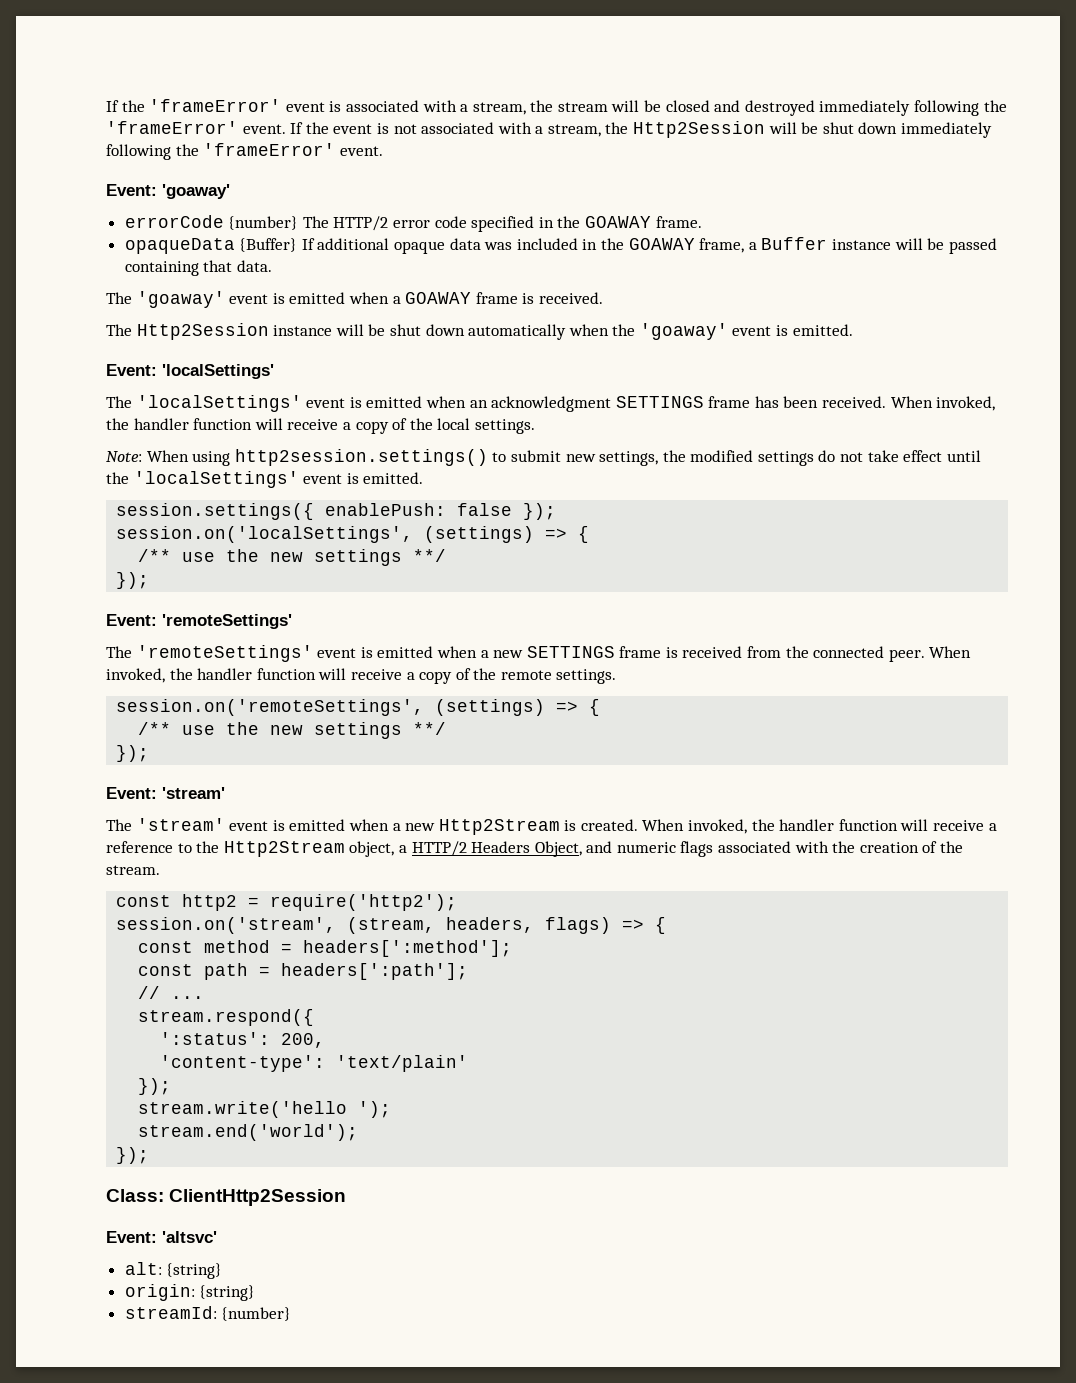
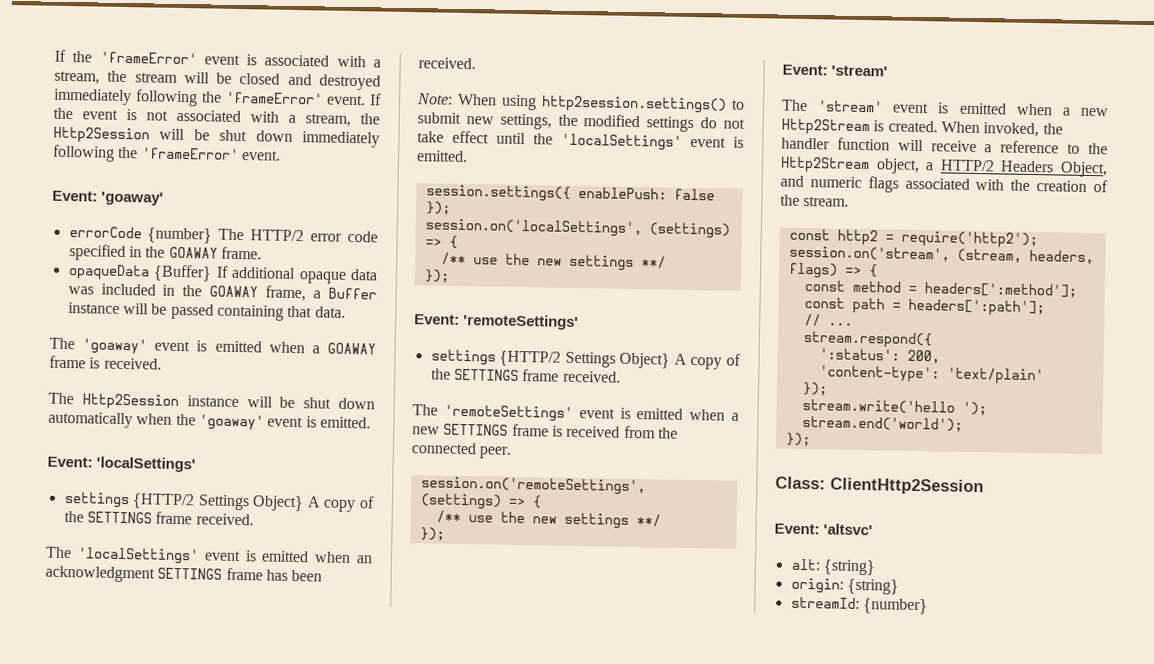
(274, 371) none -> [63,491,375,513] [63,510,254,526] // settings {HTTP/2 Settings Object} A copy of the SETTINGS frame received.
[890,396,996,411] [106,418,535,434] When invoked, the handler function will receive a copy of the local settings. -> (476, 63) none
(292, 621) none -> [430,349,741,370] [430,368,621,383] // settings {HTTP/2 Settings Object} A copy of the SETTINGS frame received.
[929,646,972,658] [106,668,617,684] When invoked, the handler function will receive a copy of the remote settings. -> (512, 452) none

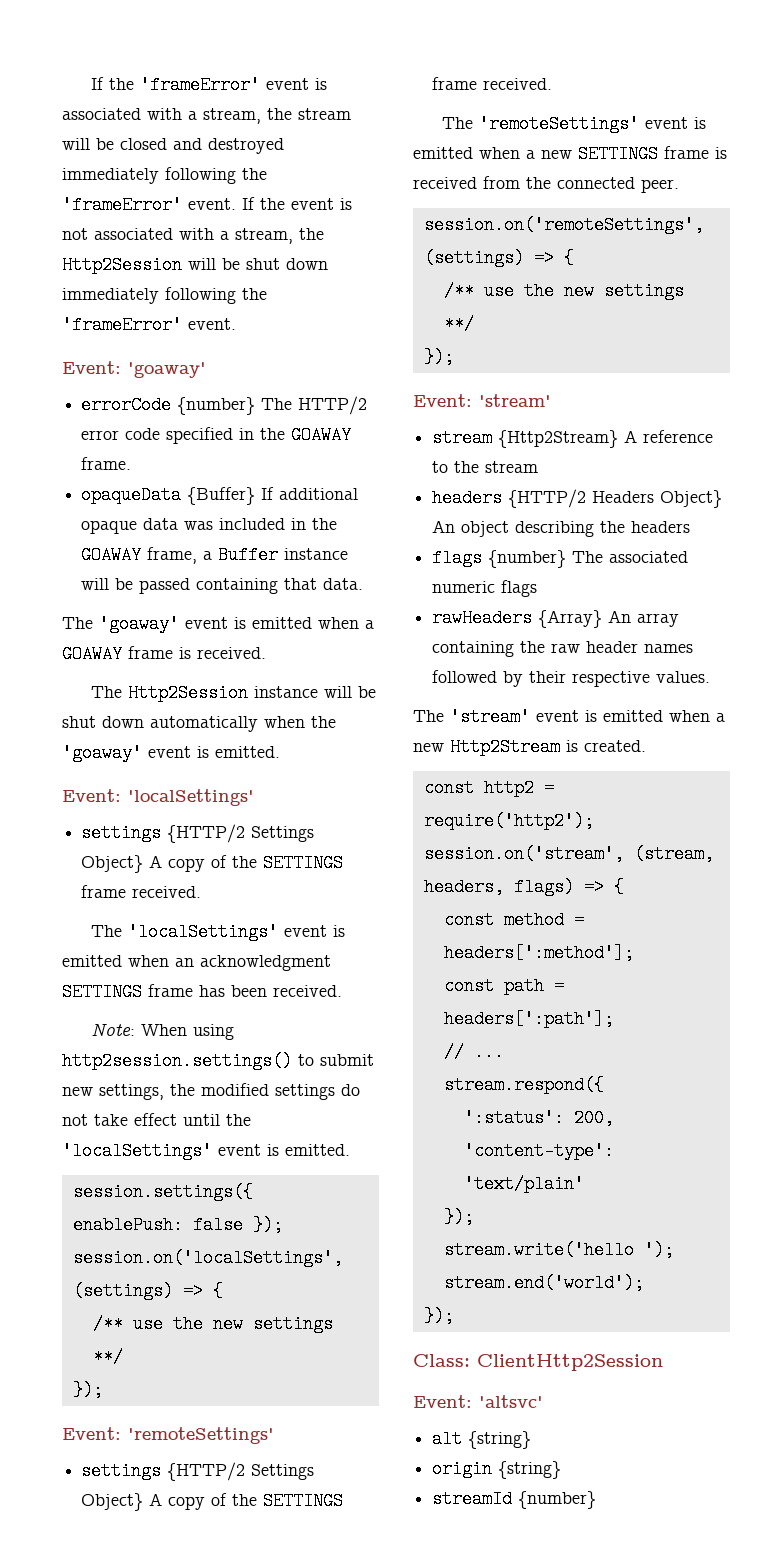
(889, 71) none -> [432,429,714,448] [432,461,539,473] [432,489,723,508] [432,520,691,537] [432,549,689,568] [432,580,538,597] [432,609,680,628] [432,641,694,657] [432,670,711,687] // stream {Http2Stream} A reference to the stream // headers {HTTP/2 Headers Object} An object describing the headers // flags {number} The associated numeric flags // rawHeaders {Array} An array containing the raw header names followed by their respective values.
[940,121,1063,138] [781,137,1108,155] [780,156,1108,178] [780,175,1108,193] [780,194,850,207] When invoked, the handler function will receive a reference to the Http2Stream object, a HTTP/2 Headers Object, and numeric flags associated with the creation of the stream. -> (646, 746) none
[790,558,876,576] [790,577,899,595] [790,596,860,610] alt: {string} // origin: {string} // streamId: -> [432,1430,532,1449] [432,1460,562,1479] [432,1490,513,1508] alt {string} // origin {string} // streamId

